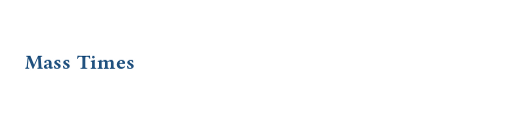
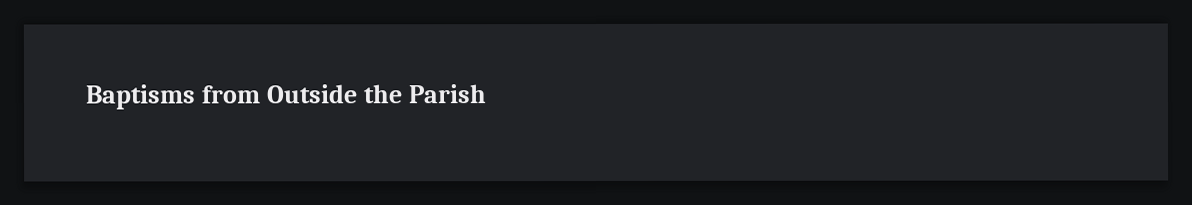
[24,54,136,70] Mass Times -> [85,84,488,110] Baptisms from Outside the Parish

